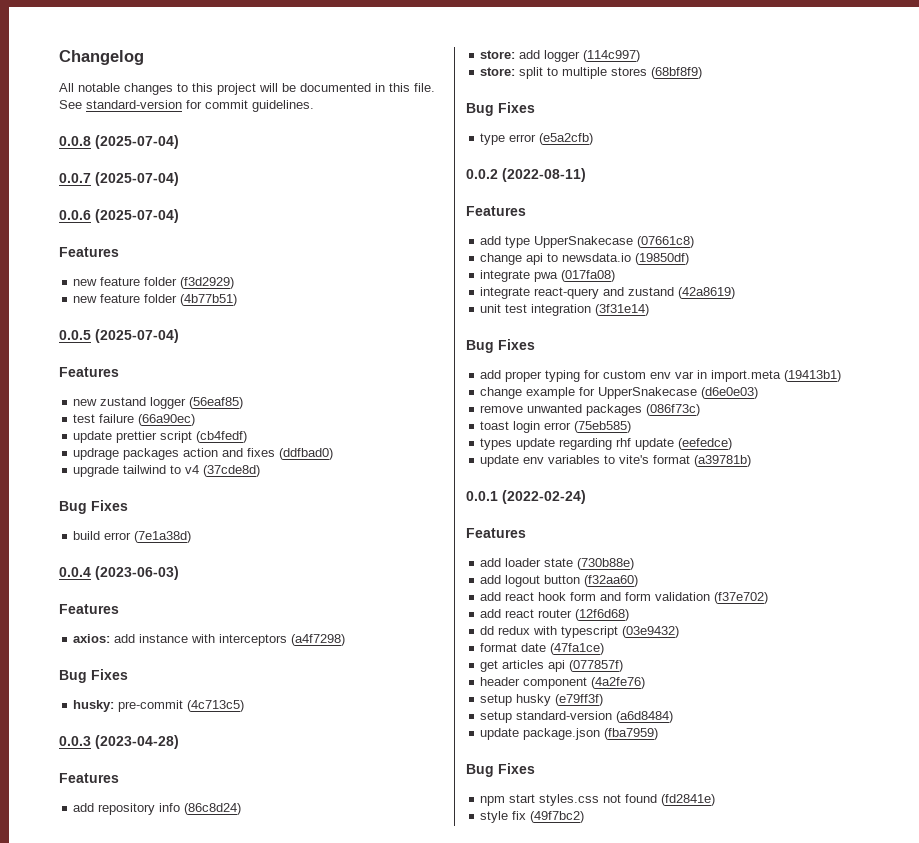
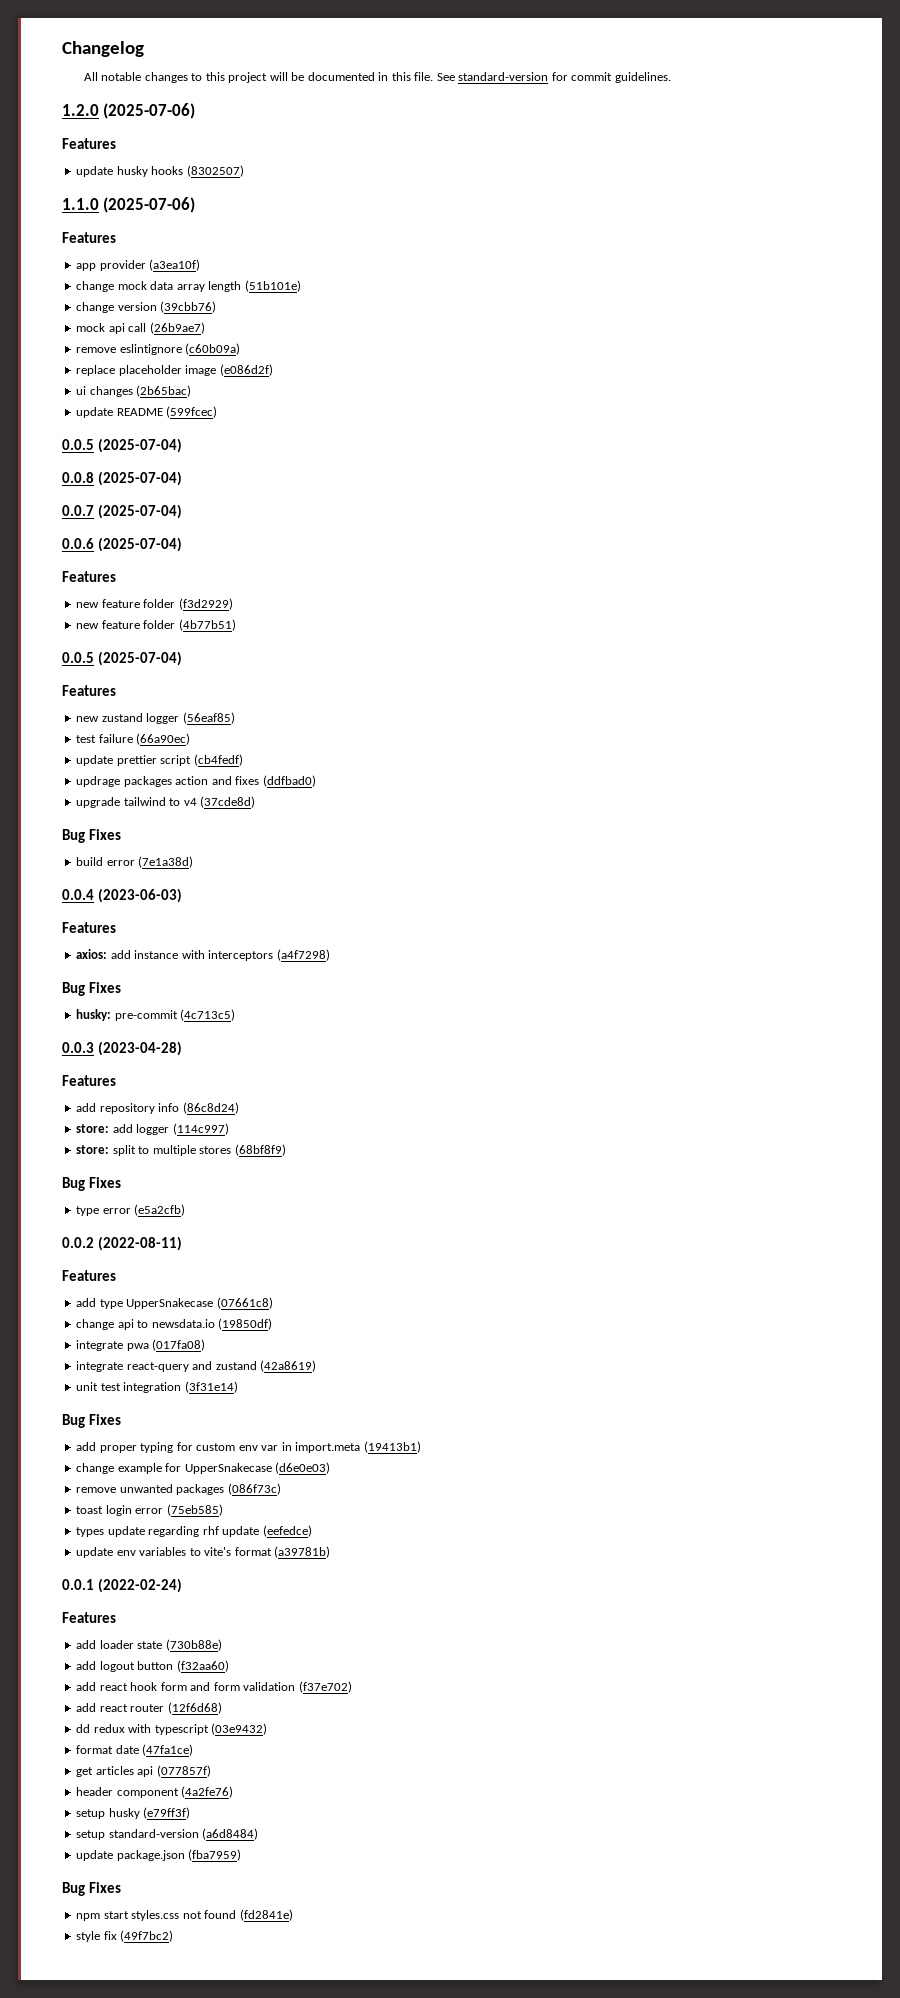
(314, 106) none -> [62,103,196,119] [62,138,116,149] [76,165,244,177] [62,197,196,213] [62,232,116,243] [76,259,201,271] [76,280,301,292] [76,301,217,313] [76,322,205,334] [76,343,241,355] [76,364,273,376] [76,385,192,397] [76,406,218,418] [62,438,182,453] // 1.2.0 (2025-07-06) // Features // update husky hooks (8302507) // 1.1.0 (2025-07-06) // Features // app provider (a3ea10f) // change mock data array length (51b101e) // change version (39cbb76) // mock api call (26b9ae7) // remove eslintignore (c60b09a) // replace placeholder image (e086d2f) // ui changes (2b65bac) // update README (599fcec) // 0.0.5 (2025-07-04)

